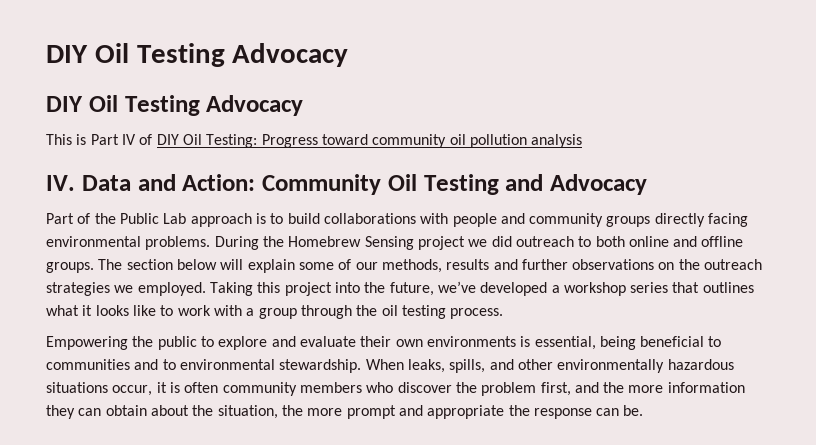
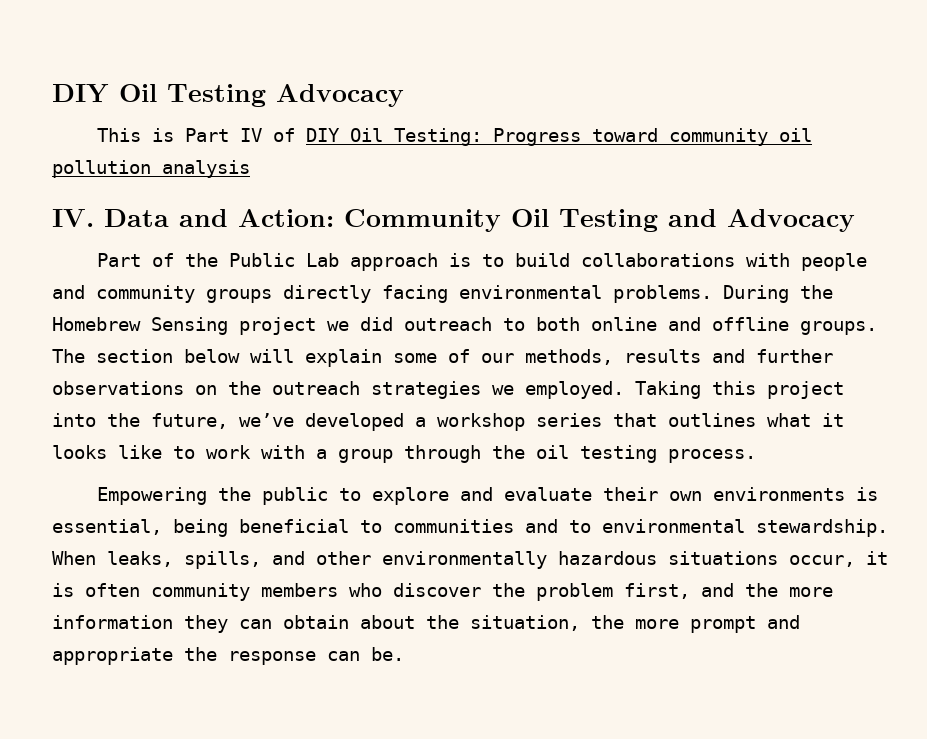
[46,43,349,67] [46,95,304,116] DIY Oil Testing Advocacy // DIY Oil Testing Advocacy -> [52,84,404,107] DIY Oil Testing Advocacy

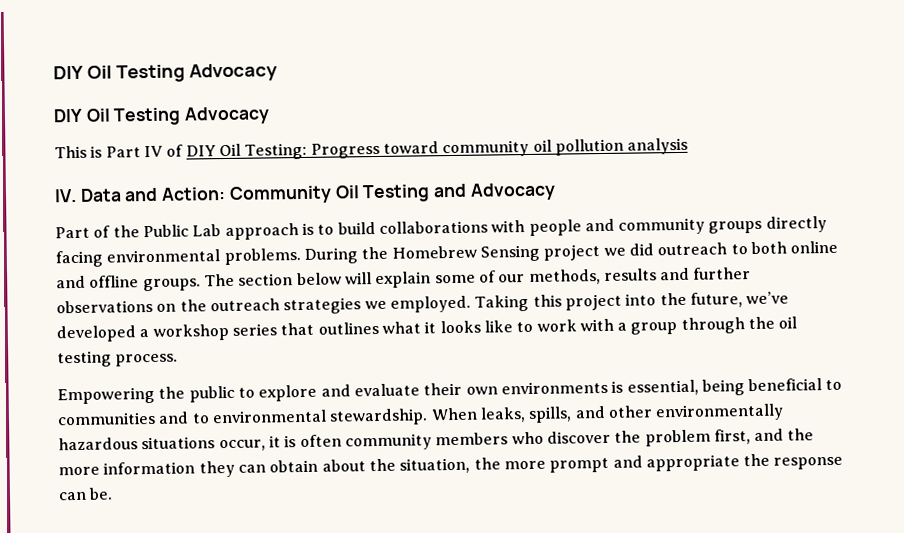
[52,84,404,107] DIY Oil Testing Advocacy -> [53,63,278,83] [53,106,271,126] DIY Oil Testing Advocacy // DIY Oil Testing Advocacy

